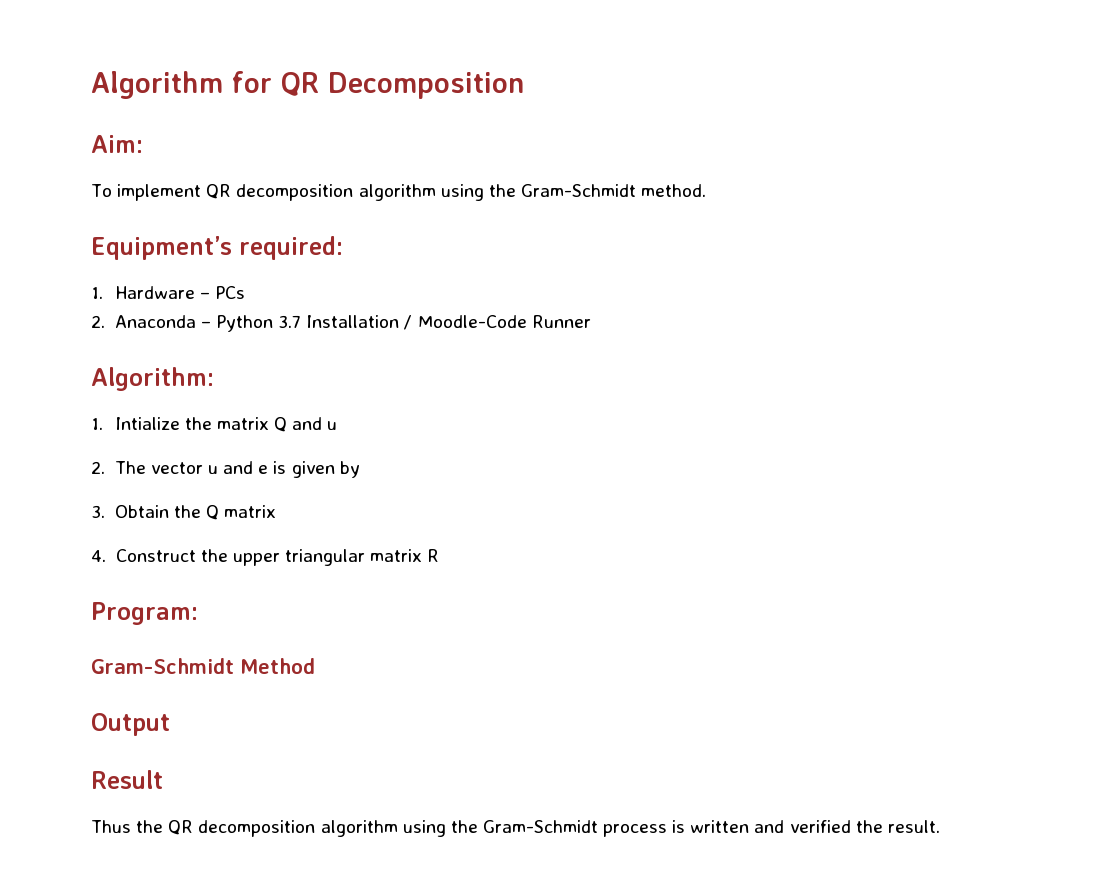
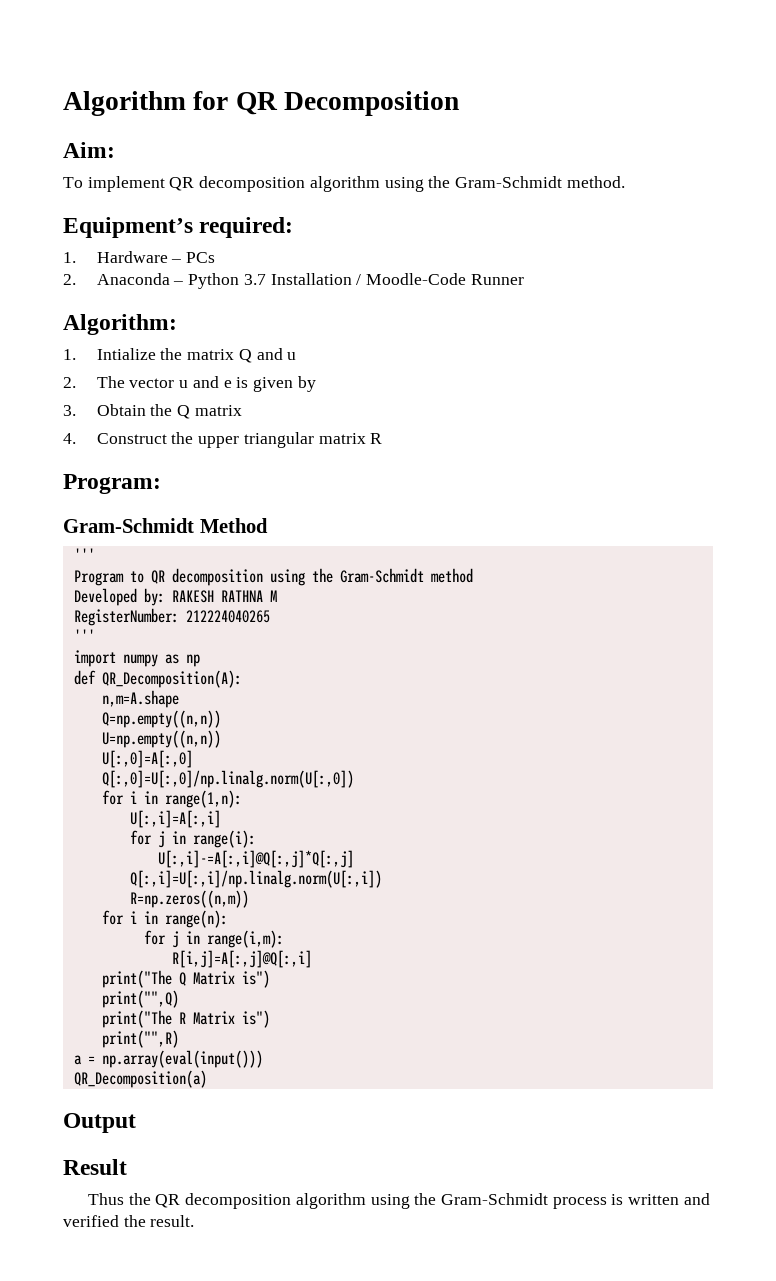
(315, 666) none -> [73,548,95,561] [73,568,473,586] [73,588,277,606] [73,608,270,626] [73,629,95,642] [73,650,200,667] [73,670,242,688] [101,690,179,708] [101,710,221,728] [101,730,221,748] [101,750,193,768] [101,770,354,788] [101,790,242,808] [129,810,221,828] [129,830,256,848] [157,850,354,868] [129,870,382,888] [129,890,249,908] [101,910,228,928] [143,930,284,948] [171,950,312,968] [101,970,270,988] [101,990,179,1008] [101,1010,270,1028] [101,1030,179,1048] [73,1050,263,1068] [73,1070,207,1088] // ''' // Program to QR decomposition using the Gram-Schmidt method // Developed by: RAKESH RATHNA M // RegisterNumber: 212224040265 // ''' // import numpy as np // def QR_Decomposition(A): // n,m=A.shape // Q=np.empty((n,n)) // U=np.empty((n,n)) // U[:,0]=A[:,0] // Q[:,0]=U[:,0]/np.linalg.norm(U[:,0]) // for i in range(1,n): // U[:,i]=A[:,i] // for j in range(i): // U[:,i]-=A[:,i]@Q[:,j]*Q[:,j] // Q[:,i]=U[:,i]/np.linalg.norm(U[:,i]) // R=np.zeros((n,m)) // for i in range(n): // for j in range(i,m): // R[i,j]=A[:,j]@Q[:,i] // print("The Q Matrix is") // print("",Q) // print("The R Matrix is") // print("",R) // a = np.array(eval(input())) // QR_Decomposition(a)

